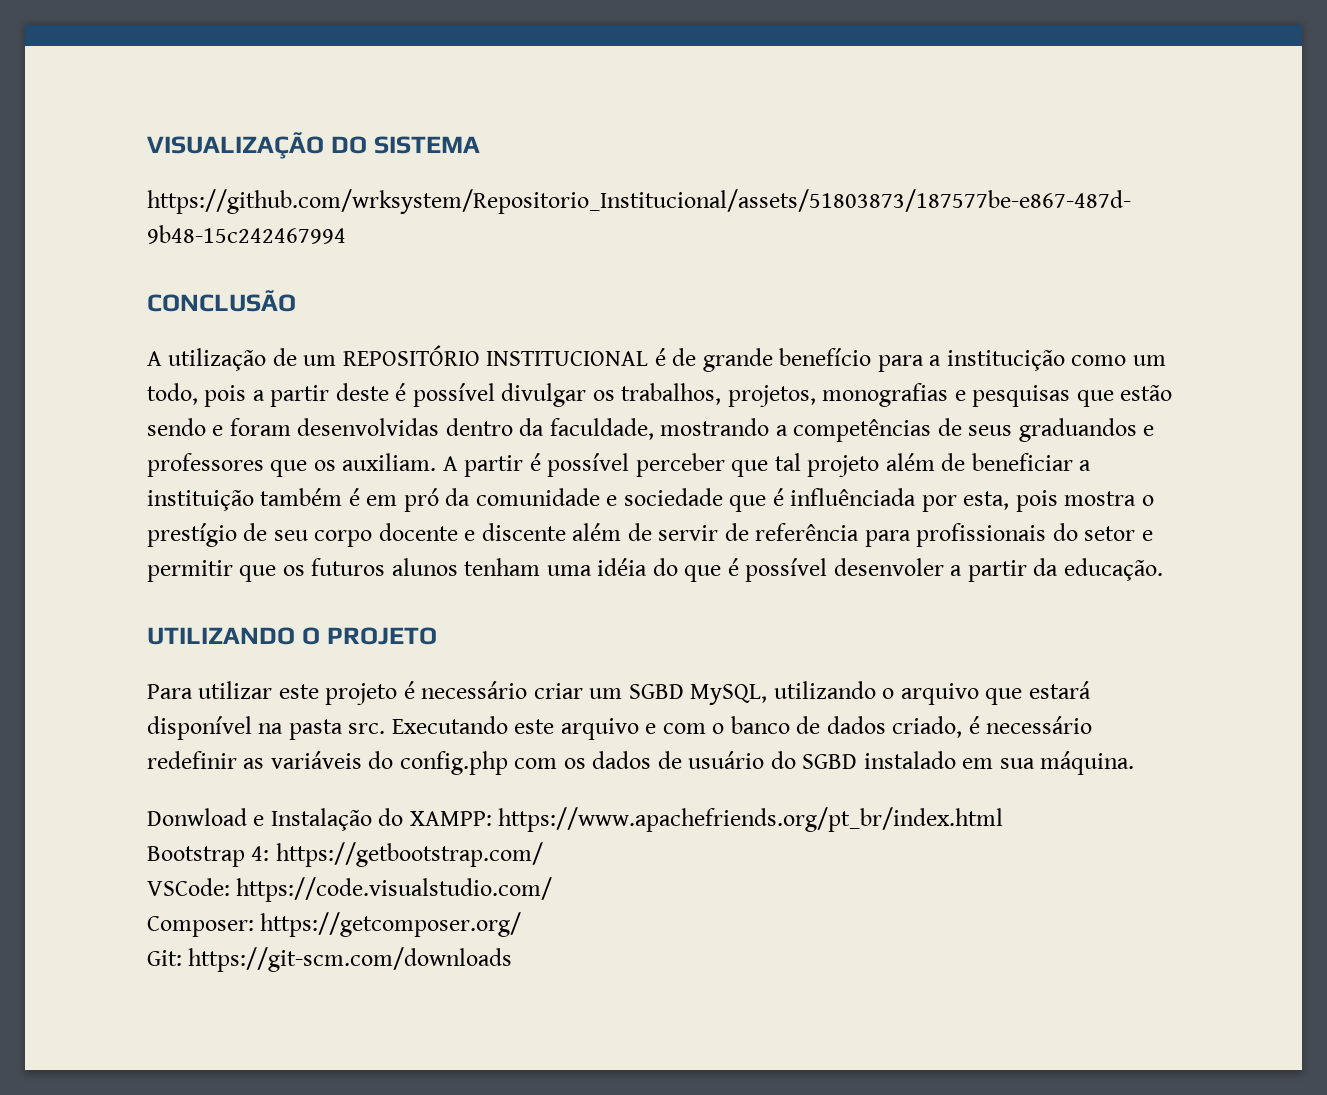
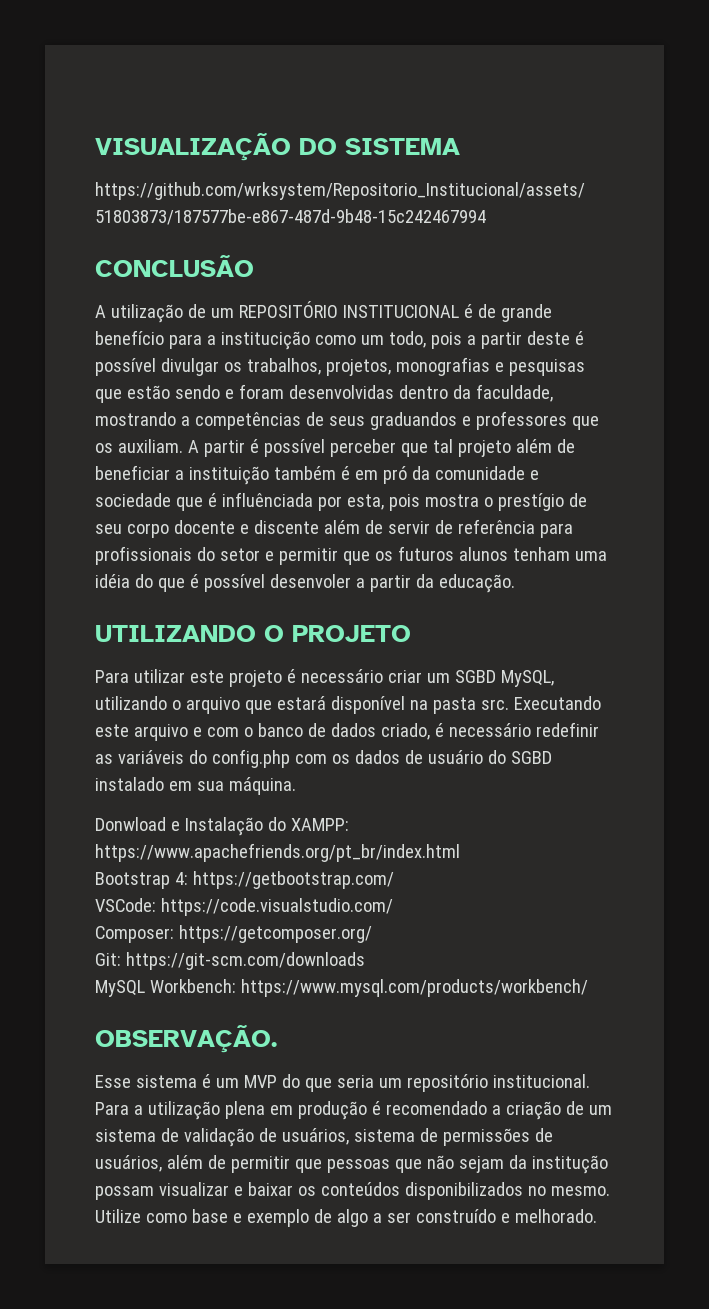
(513, 959) none -> [95,979,588,997] [95,1025,277,1053] [95,1074,590,1092] [95,1101,612,1120] [95,1128,553,1147] [95,1155,608,1174] [95,1182,610,1200] [95,1209,597,1227] // MySQL Workbench: https://www.mysql.com/products/workbench/ // OBSERVAÇÃO. // Esse sistema é um MVP do que seria um repositório institucional. Para a utilização plena em produção é recomendado a criação de um sistema de validação de usuários, sistema de permissões de usuários, além de permitir que pessoas que não sejam da institução possam visualizar e baixar os conteúdos disponibilizados no mesmo. Utilize como base e exemplo de algo a ser construído e melhorado.

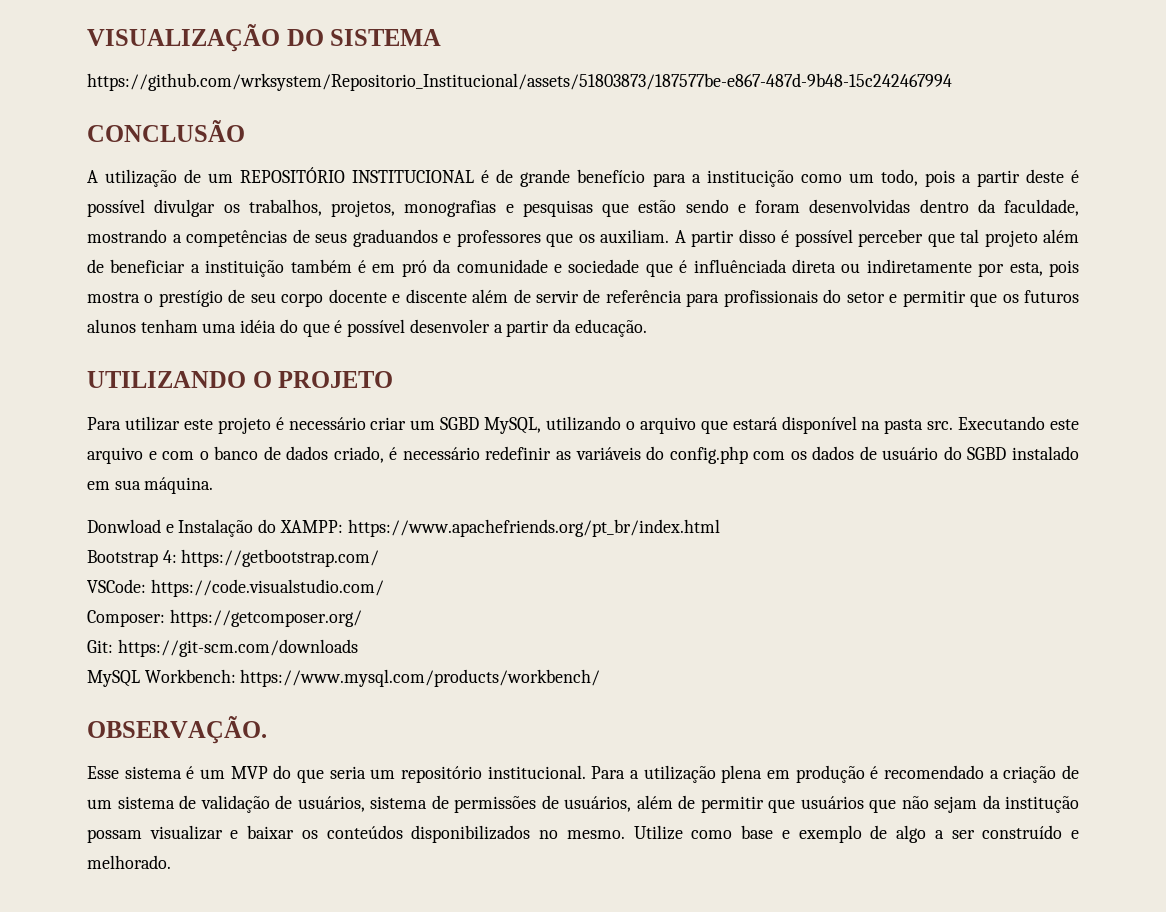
(245, 448) none -> [738,229,776,243] disso
(313, 499) none -> [791,259,972,273] direta ou indiretamente
[326,1159,390,1173] pessoas -> [800,796,864,809] usuários

